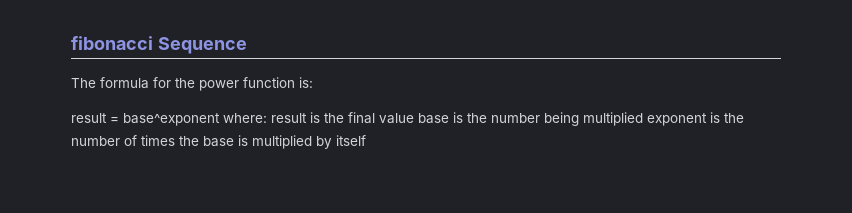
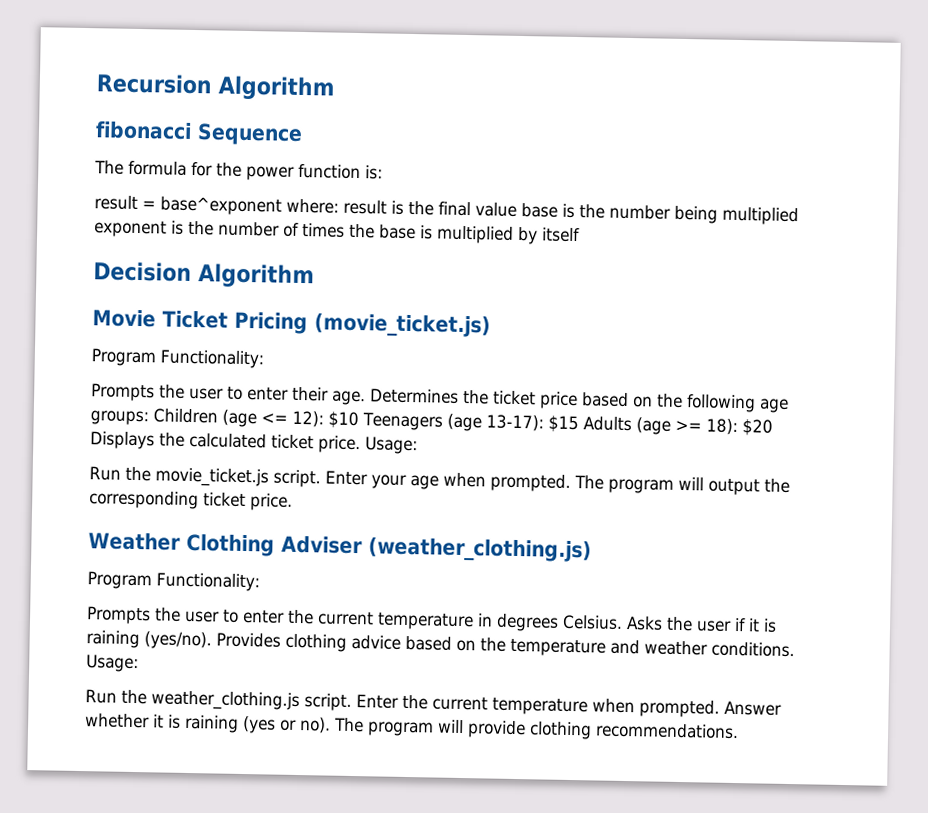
(71, 43) none -> [96,73,336,101] Recursion Algorithm //
(366, 140) none -> [93,261,315,289] [92,309,491,338] [91,348,264,369] [91,383,789,413] [90,408,773,436] [90,431,418,455] [89,466,790,496] [89,490,293,511] [88,532,592,563] [87,571,260,592] [86,606,777,633] [86,630,795,658] [86,654,139,673] [85,689,782,718] [85,713,739,740] // Decision Algorithm // Movie Ticket Pricing (movie_ticket.js) // Program Functionality: // Prompts the user to enter their age. Determines the ticket price based on the following age groups: Children (age <= 12): $10 Teenagers (age 13-17): $15 Adults (age >= 18): $20 Displays the calculated ticket price. Usage: // Run the movie_ticket.js script. Enter your age when prompted. The program will output the corresponding ticket price. // Weather Clothing Adviser (weather_clothing.js) // Program Functionality: // Prompts the user to enter the current temperature in degrees Celsius. Asks the user if it is raining (yes/no). Provides clothing advice based on the temperature and weather conditions. Usage: // Run the weather_clothing.js script. Enter the current temperature when prompted. Answer whether it is raining (yes or no). The program will provide clothing recommendations.

